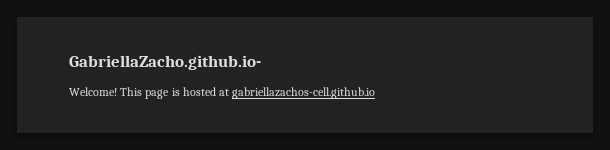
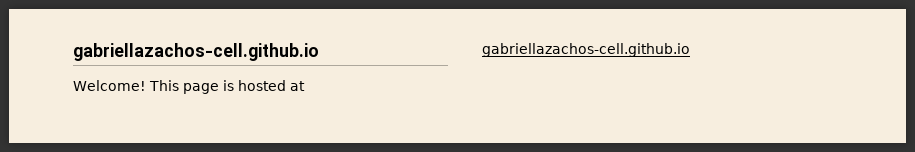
[69,55,261,70] GabriellaZacho.github.io- -> [73,43,319,61] gabriellazachos-cell.github.io

